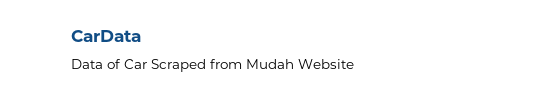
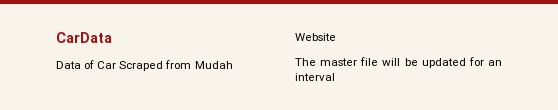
(354, 64) none -> [295,57,502,68] [295,73,335,81] // The master file will be updated for an interval

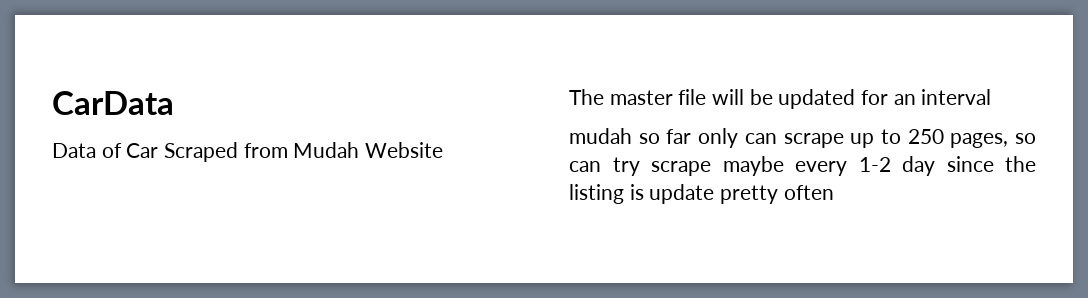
(335, 77) none -> [569,128,1036,148] [569,156,1036,176] [569,184,834,204] // mudah so far only can scrape up to 250 pages, so can try scrape maybe every 1-2 day since the listing is update pretty often

